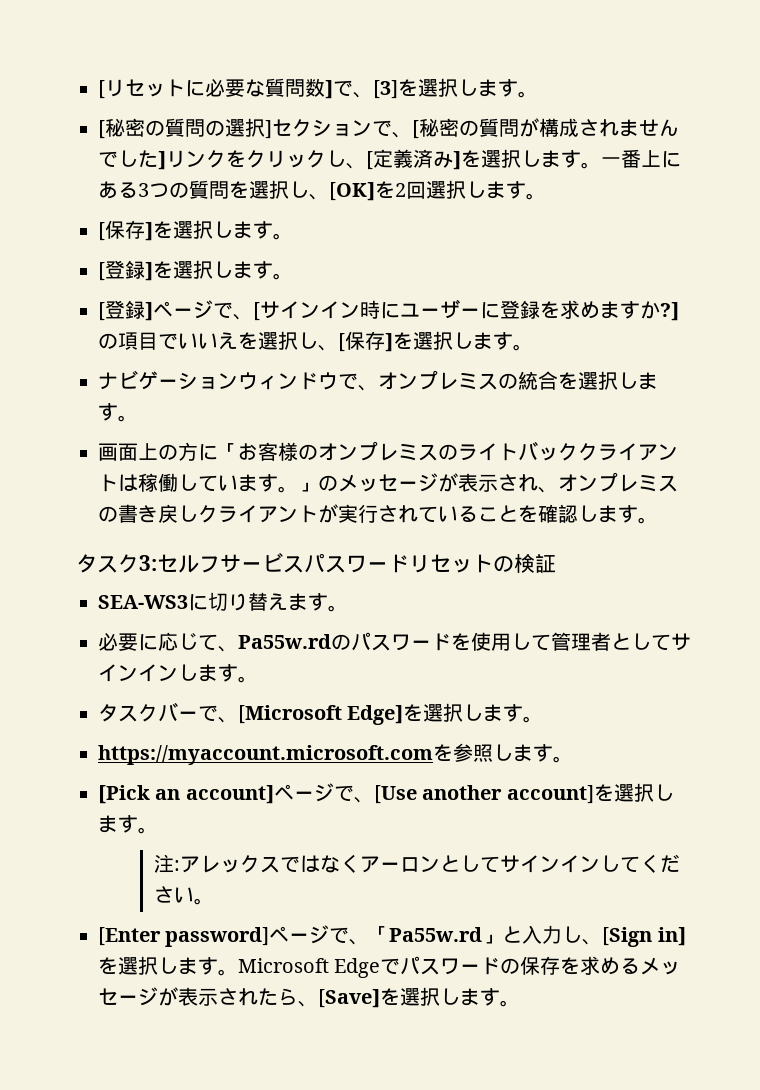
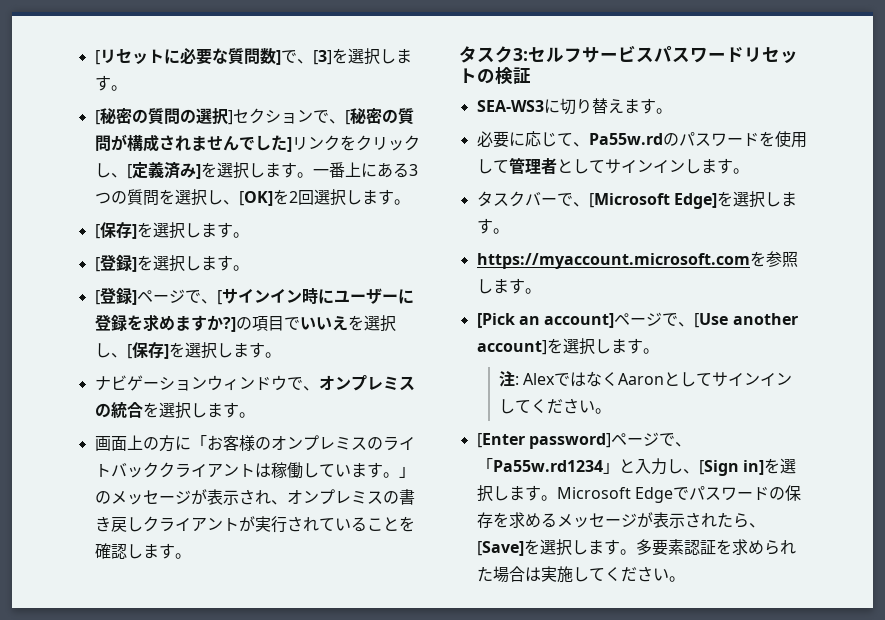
[179,854,440,873] アレックスではなくアーロン -> [523,371,665,387] AlexではなくAaron
[389,927,483,942] Pa55w.rd -> [492,460,603,472] Pa55w.rd1234
(520, 1003) none -> [635,539,796,556] [476,566,685,583] 多要素認証を求められた場合は実施してください。

